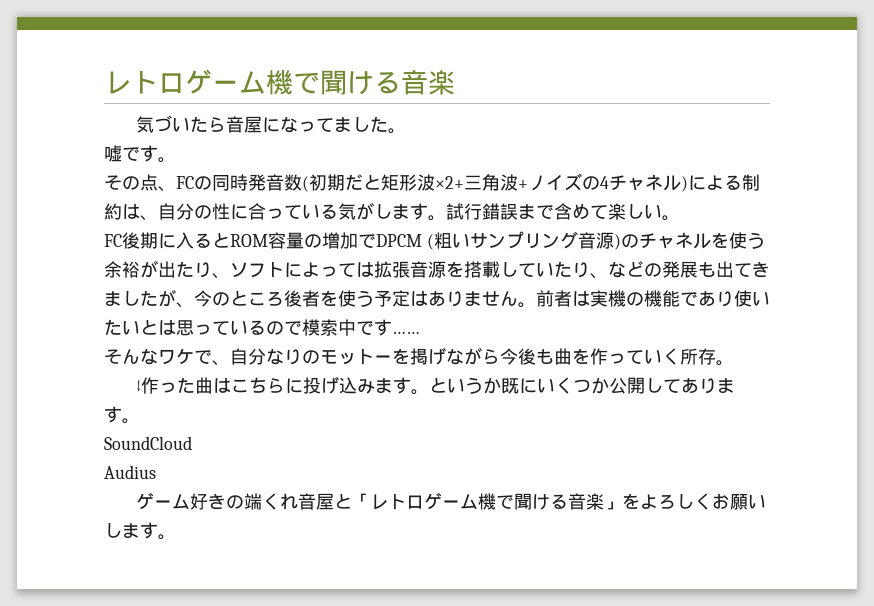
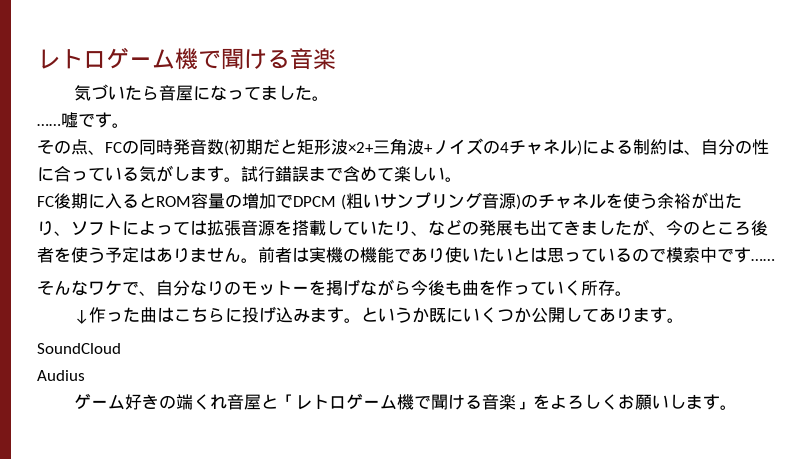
(406, 131) none -> [37,124,61,126] ……

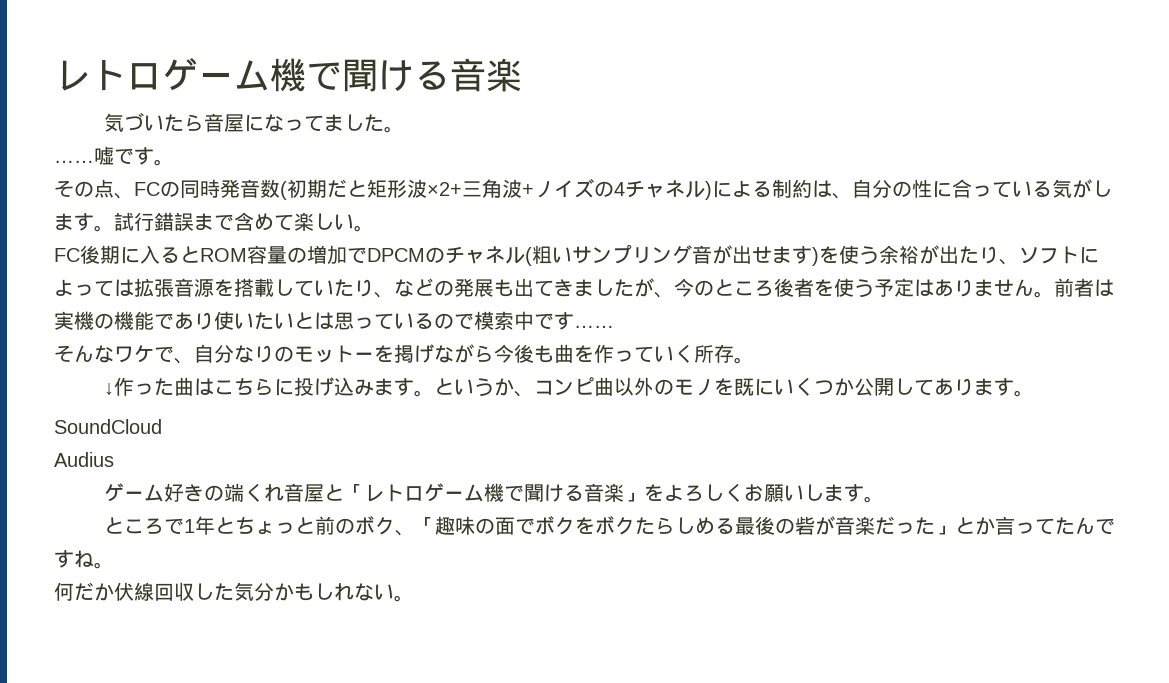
(336, 201) none -> [425,246,525,264] のチャネル
[498,193,606,210] 源)のチャネル -> [712,245,819,266] が出せます)
(430, 315) none -> [513,377,734,397] 、コンピ曲以外のモノを
(738, 407) none -> [103,515,1115,536] [54,550,114,569] [54,582,414,602] // ところで1年とちょっと前のボク、「趣味の面でボクをボクたらしめる最後の砦が音楽だった」とか言ってたんですね。 // 何だか伏線回収した気分かもしれない。

